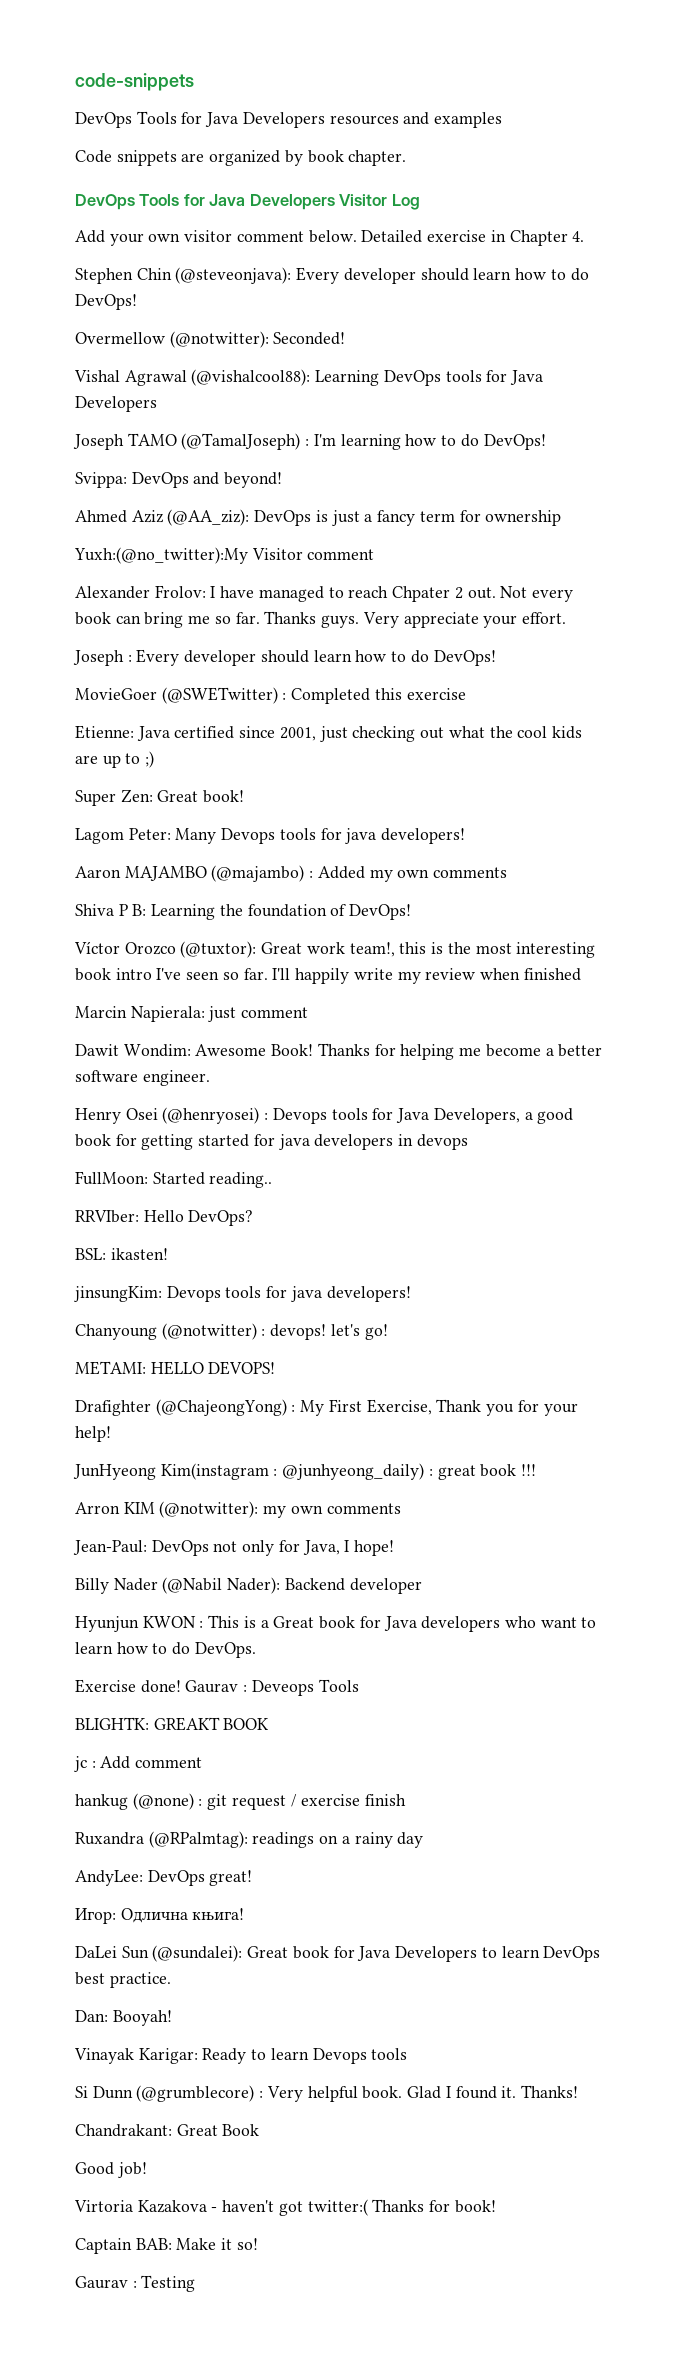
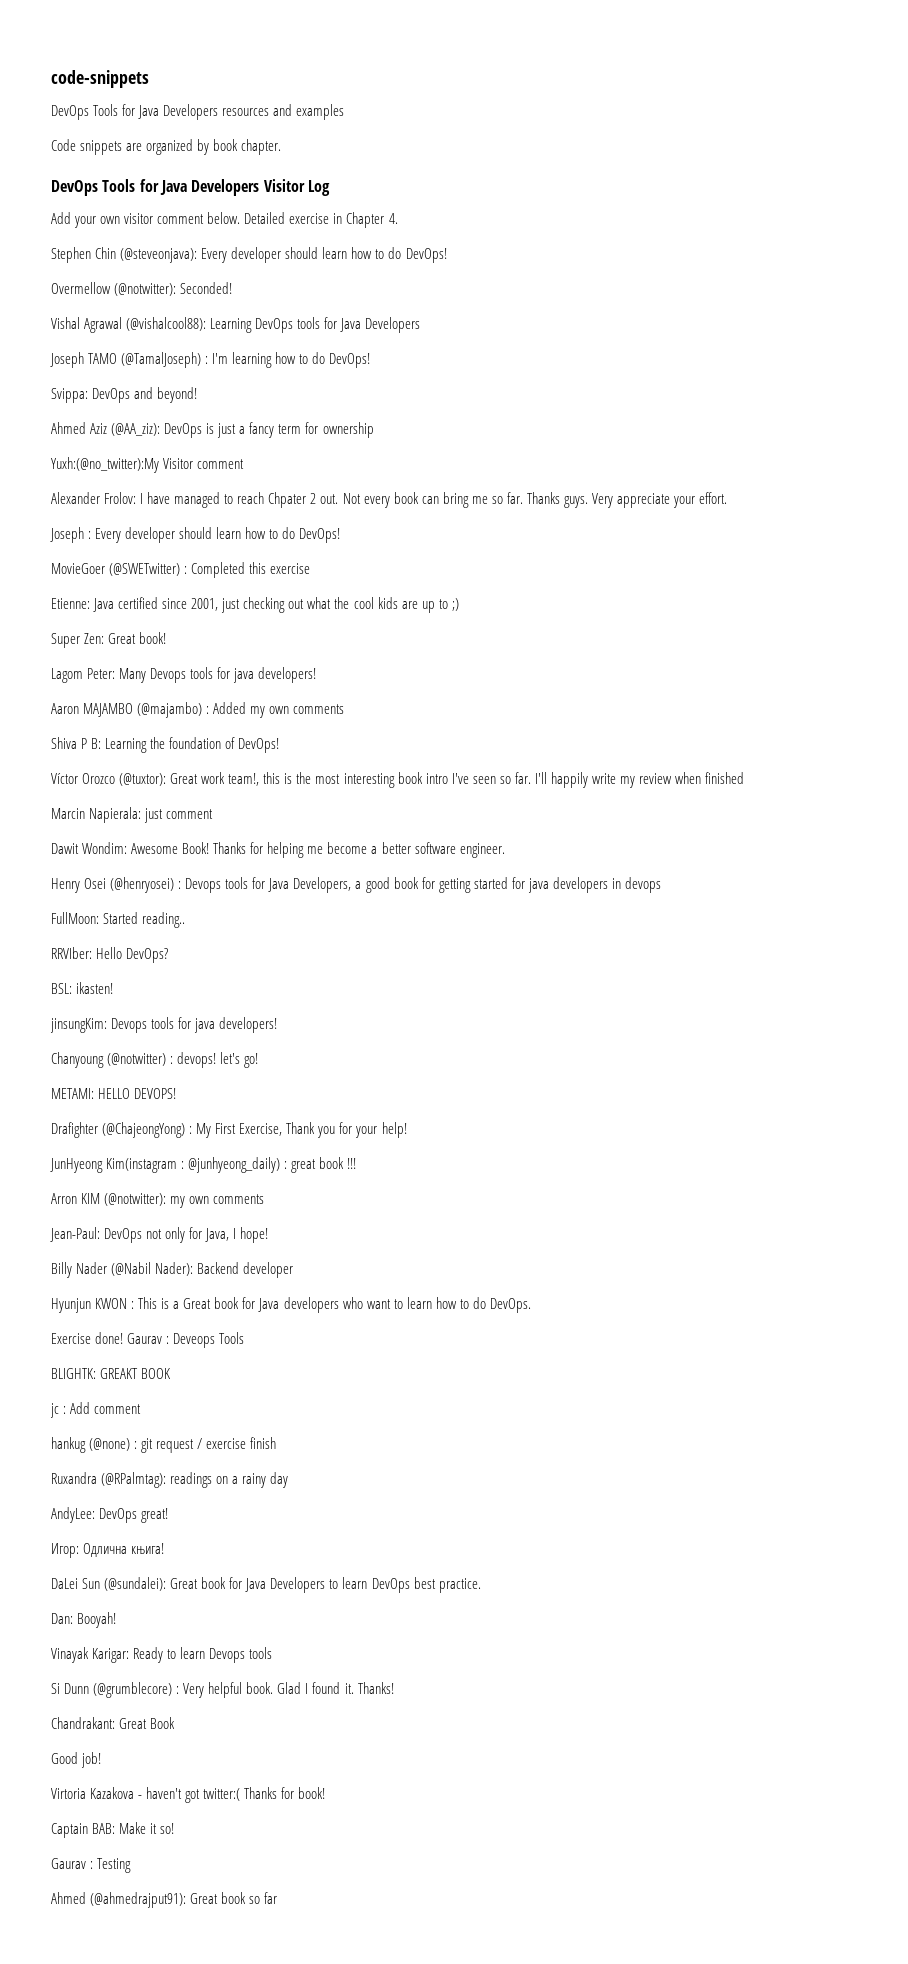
(196, 2283) none -> [51,1892,278,1908] // Ahmed (@ahmedrajput91): Great book so far

